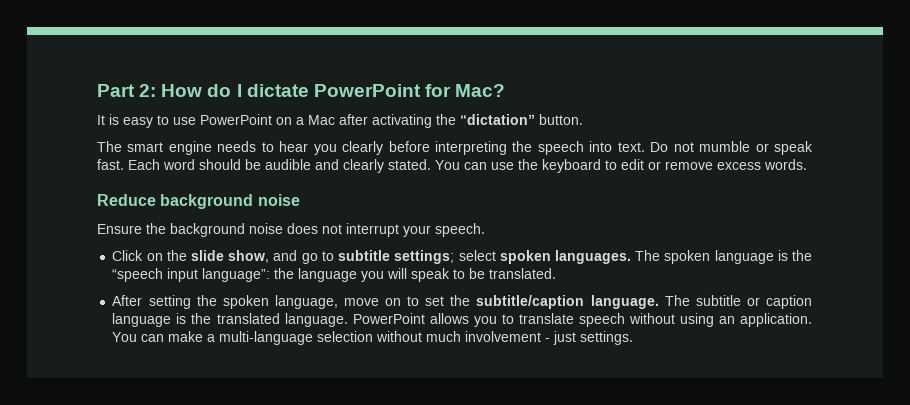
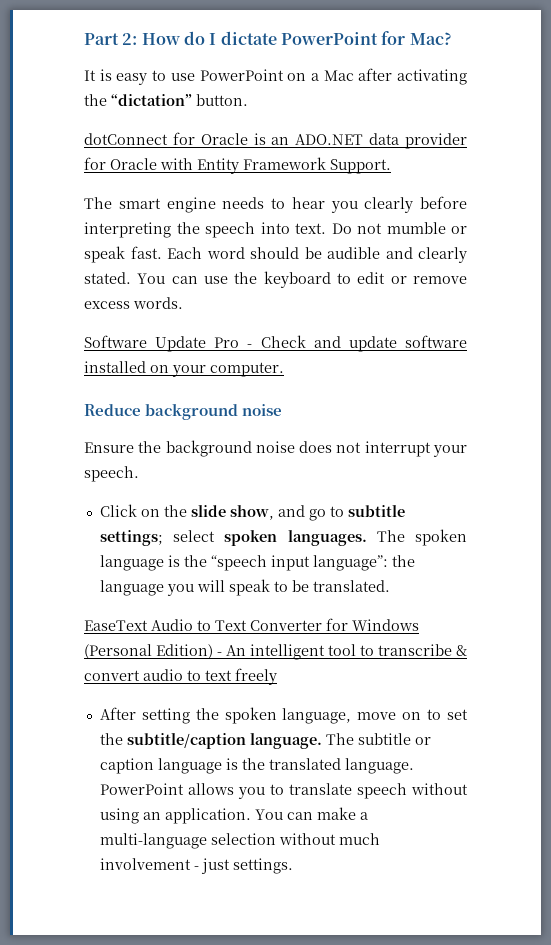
(583, 119) none -> [84,132,467,149] [84,157,391,174] // dotConnect for Oracle is an ADO.NET data provider for Oracle with Entity Framework Support.
(807, 164) none -> [84,335,467,352] [84,361,284,377] // Software Update Pro - Check and update software installed on your computer.
(557, 273) none -> [84,618,419,631] [84,644,467,660] [84,668,277,685] // EaseText Audio to Text Converter for Windows (Personal Edition) - An intelligent tool to transcribe & convert audio to text freely

